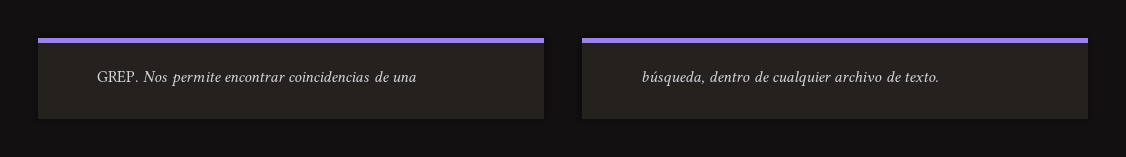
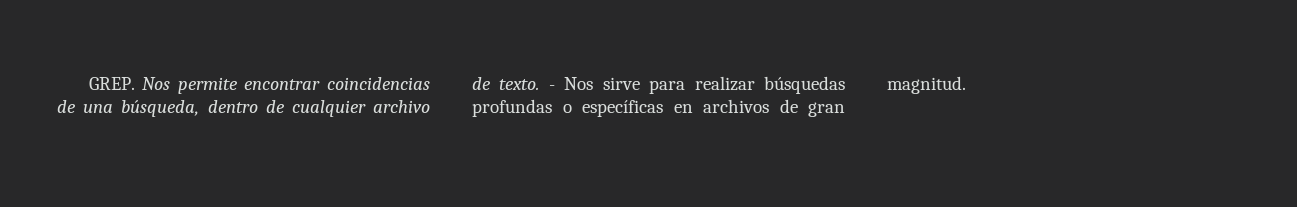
(939, 77) none -> [548,76,845,94] [472,99,845,117] [887,76,966,94] - Nos sirve para realizar búsquedas profundas o específicas en archivos de gran magnitud.

